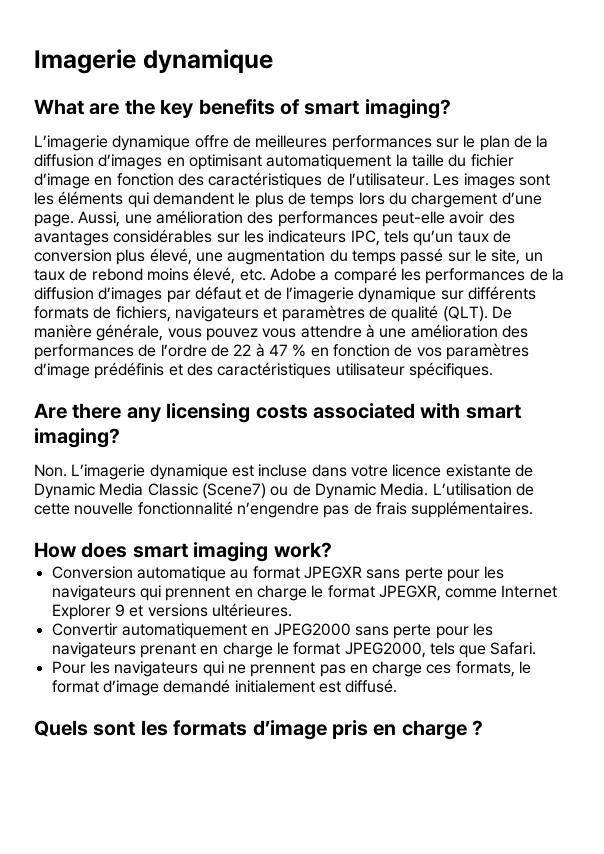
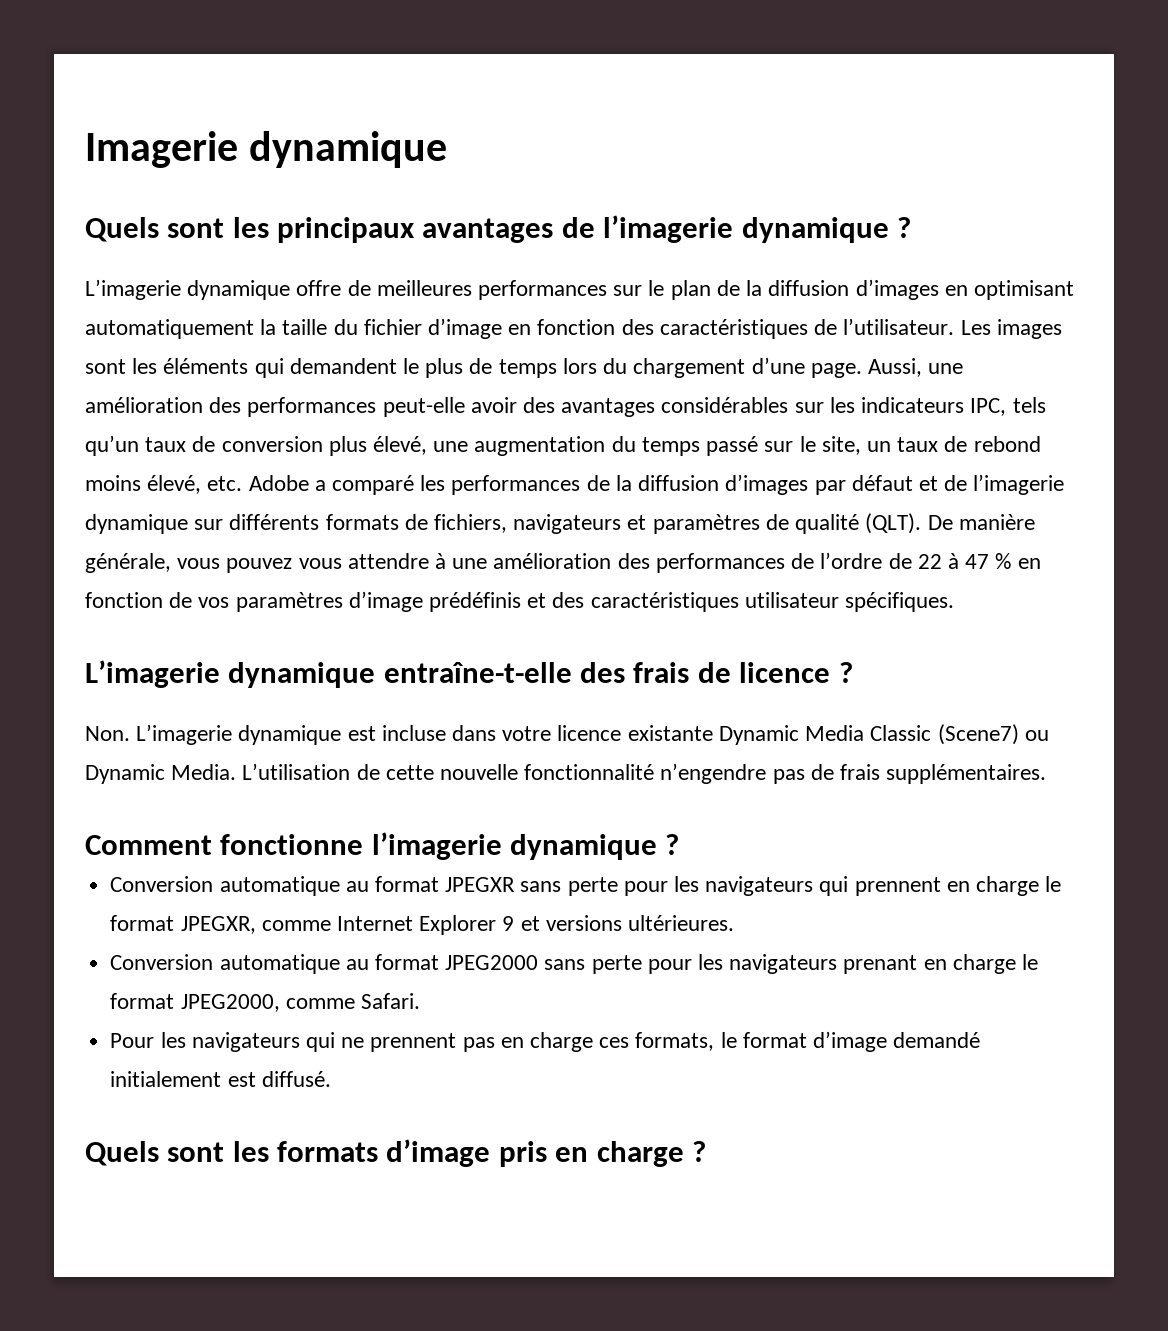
[34,99,451,119] What are the key benefits of smart imaging? -> [85,215,911,243] Quels sont les principaux avantages de l’imagerie dynamique ?
[34,403,521,423] [34,428,120,448] Are there any licensing costs associated with smart imaging? -> [85,660,853,688] L’imagerie dynamique entraîne-t-elle des frais de licence ?
[514,464,533,477] de -> (713, 733) none
[292,483,311,496] de -> (1049, 735) none
[34,542,332,562] How does smart imaging work? -> [85,832,680,860] Comment fonctionne l’imagerie dynamique ?
[51,623,270,639] Convertir automatiquement en -> [110,954,439,974] Conversion automatique au format
[429,642,487,658] tels que -> [285,998,355,1009] comme

